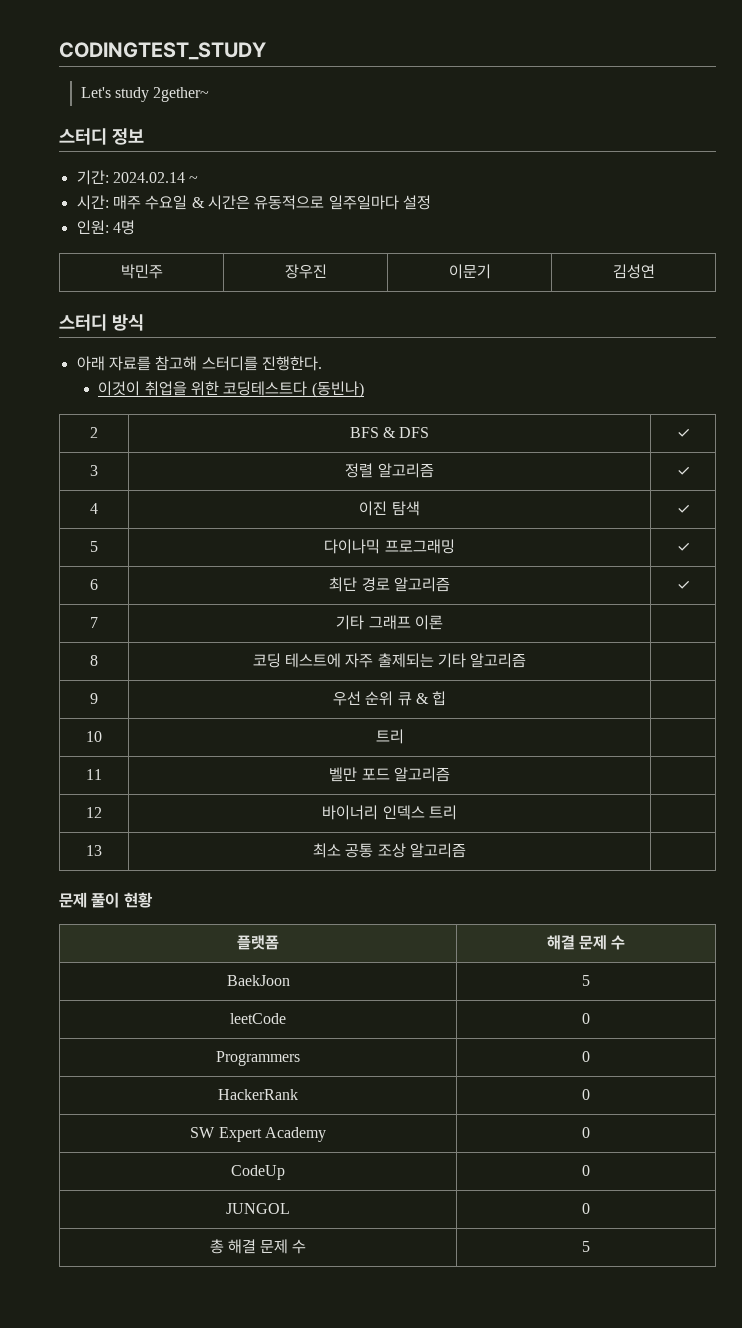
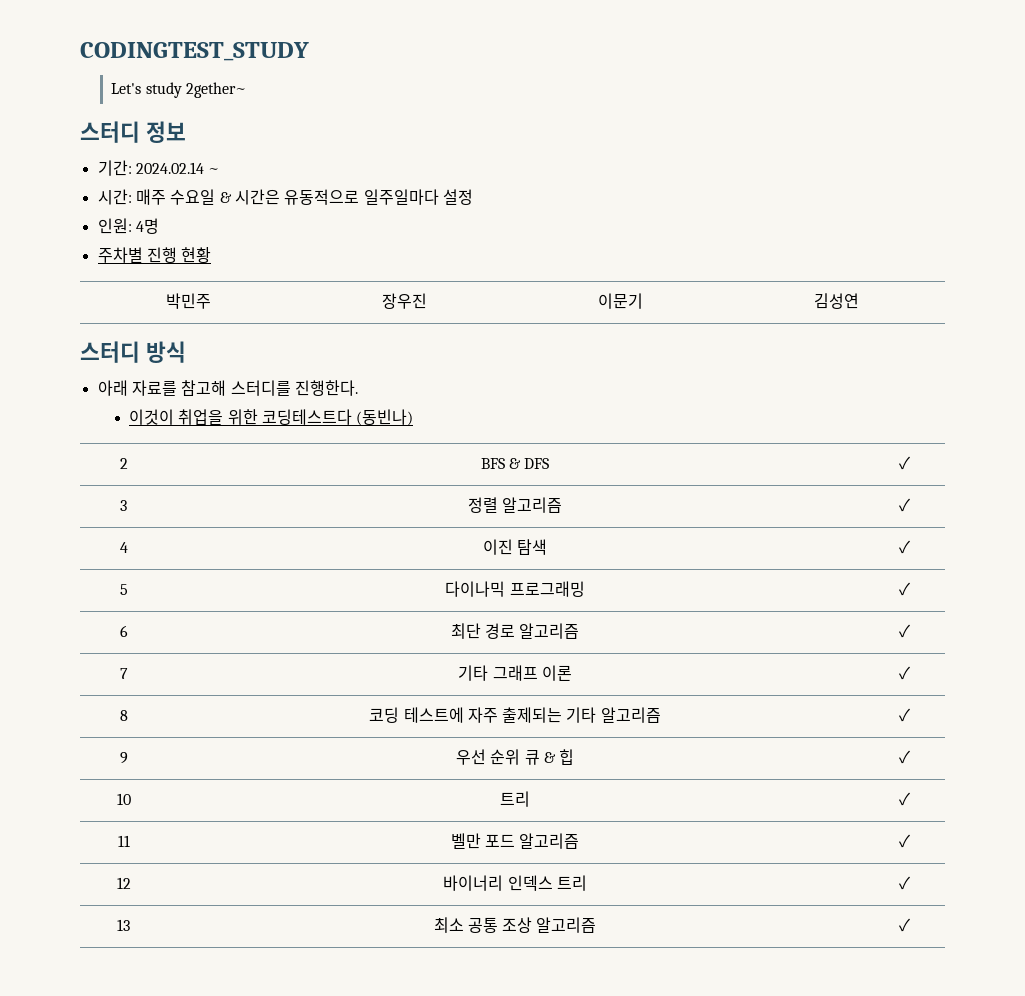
(135, 227) none -> [97,247,212,263] // 주차별 진행 현황
(443, 622) none -> [898,666,910,680] ✓
(527, 660) none -> [898,708,910,722] ✓
(447, 698) none -> [898,750,910,764] ✓
(404, 736) none -> [898,792,910,806] ✓
(450, 774) none -> [898,834,910,848] ✓
(457, 812) none -> [898,876,910,890] ✓
[59,892,153,908] [237,935,279,950] [546,935,626,950] [226,975,290,986] [582,975,590,986] [230,1013,286,1024] [582,1013,590,1024] [216,1051,300,1066] [582,1051,590,1062] [218,1089,298,1100] [582,1089,590,1100] [190,1127,326,1142] [582,1127,590,1138] [231,1165,285,1180] [582,1165,590,1176] [226,1203,290,1214] [582,1203,590,1214] [209,1239,307,1254] [582,1241,590,1252] // 문제 풀이 현황 // 플랫폼 | 해결 문제 수 // BaekJoon | 5 // leetCode | 0 // Programmers | 0 // HackerRank | 0 // SW Expert Academy | 0 // CodeUp | 0 // JUNGOL | 0 // 총 해결 문제 수 | 5 -> [898,918,910,932] ✓

